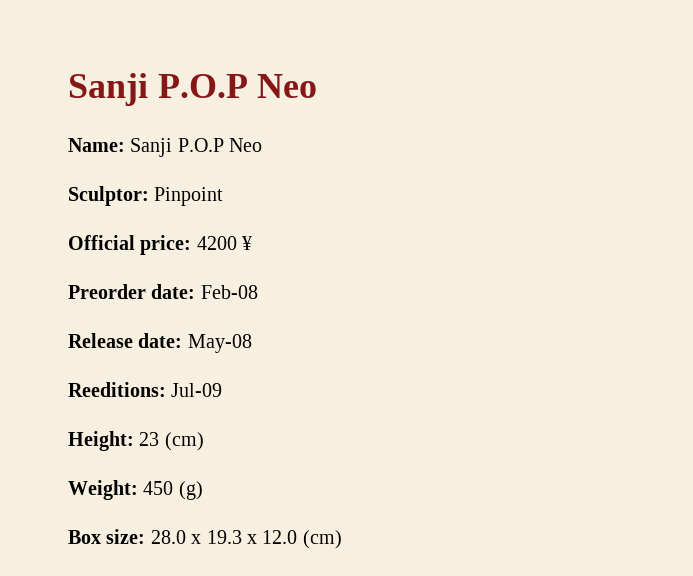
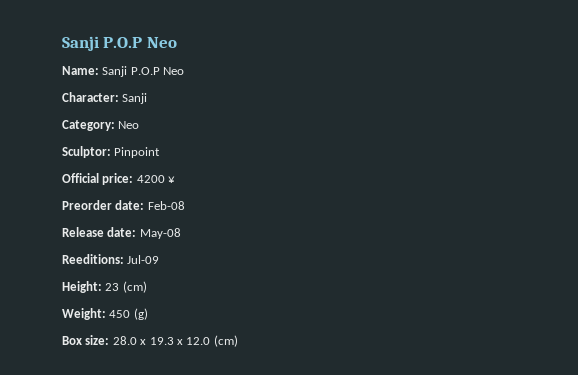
(263, 145) none -> [62,92,148,104] [62,120,140,131] // Character: Sanji // Category: Neo

